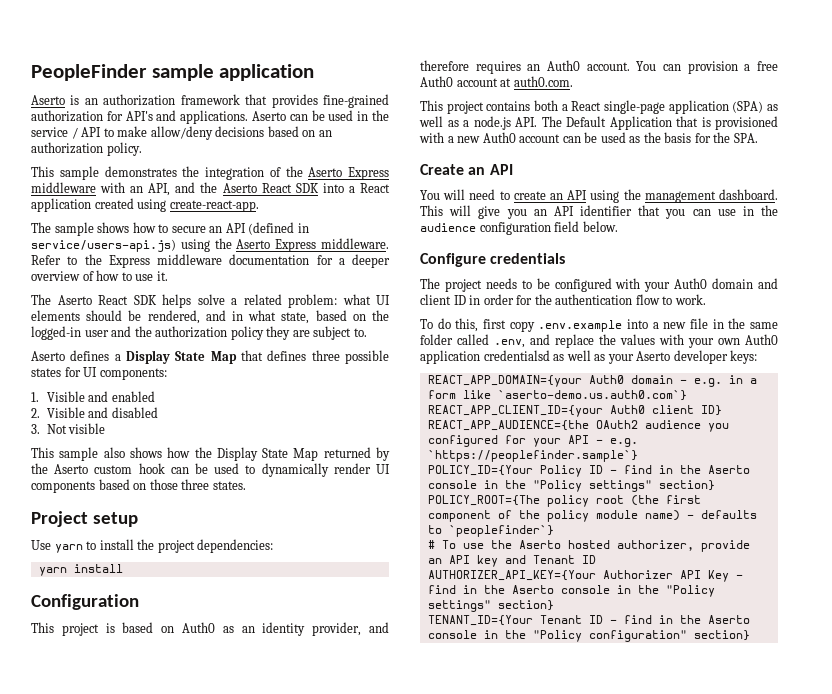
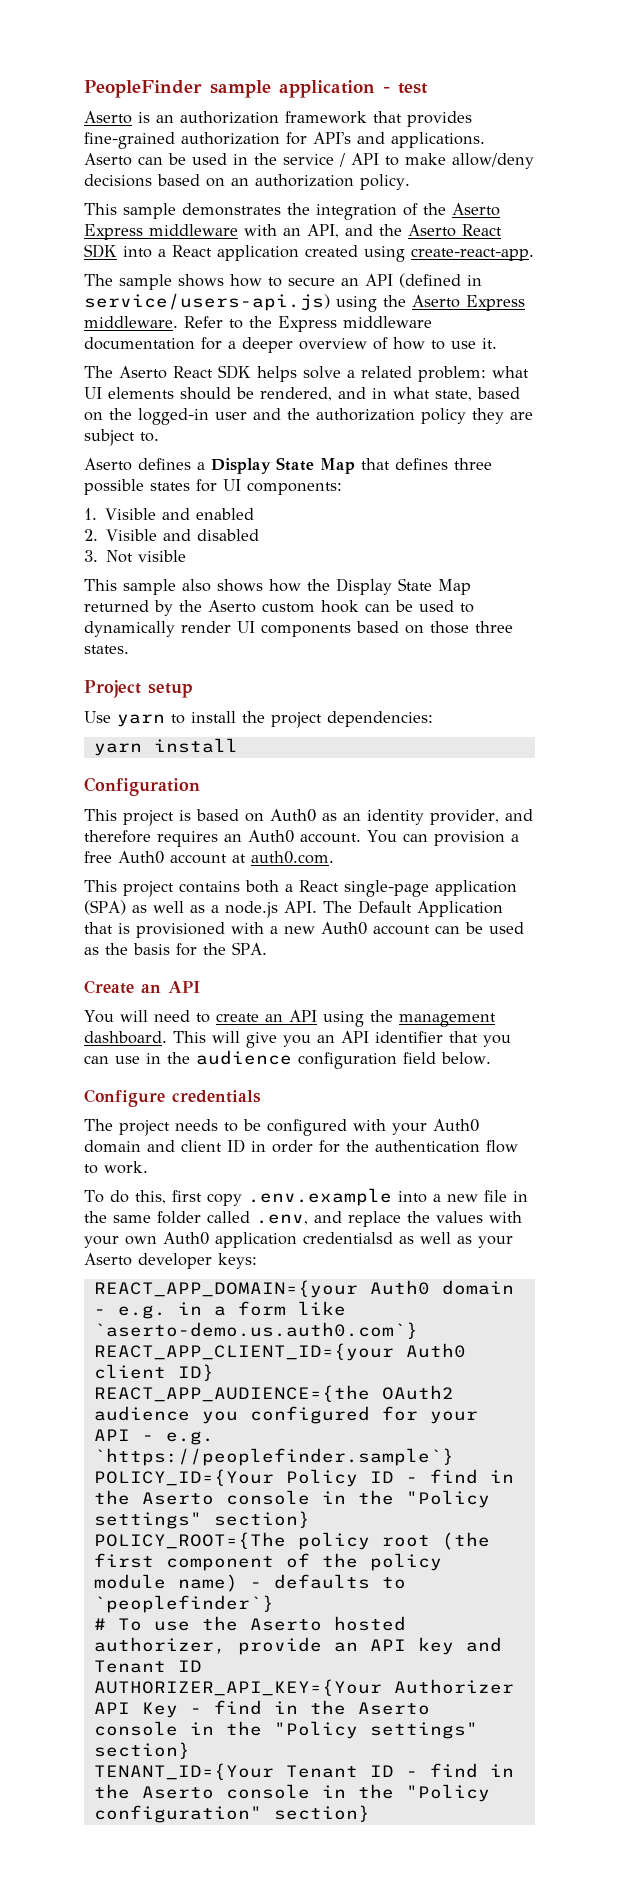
(315, 72) none -> [383,83,428,94] - test

